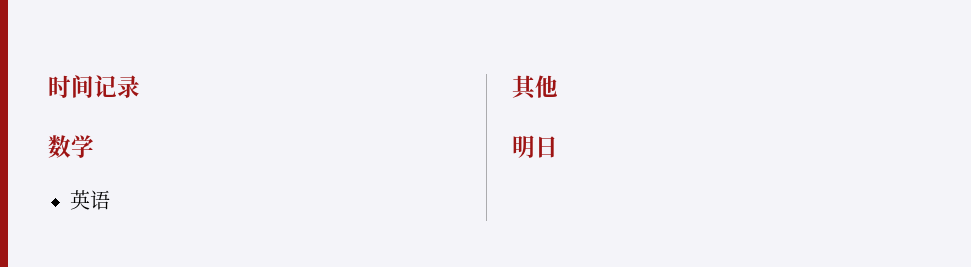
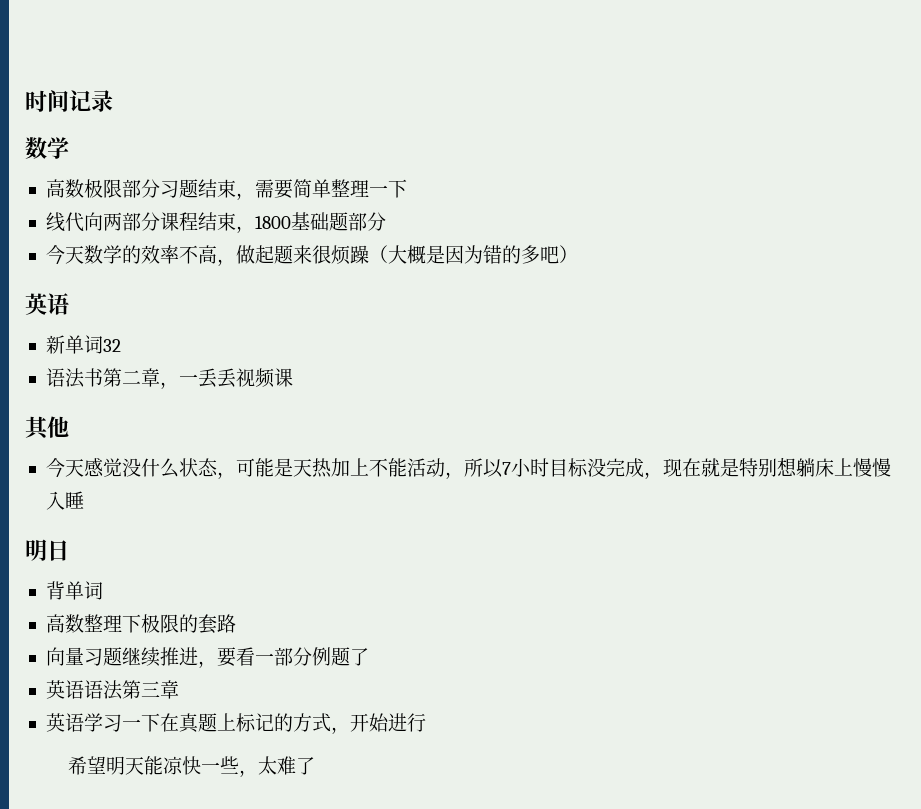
[70,190,110,210] [512,75,558,100] [512,135,558,158] 英语 // 其他 // 明日 -> [45,179,407,200] [45,212,386,233] [45,245,578,266] [25,293,69,315] [45,335,121,354] [45,368,293,389] [25,416,69,440] [45,457,891,479] [45,491,84,510] [25,539,69,561] [45,581,103,600] [45,614,236,634] [45,647,369,668] [45,680,179,700] [45,713,426,734] [68,756,316,777] 高数极限部分习题结束，需要简单整理一下 // 线代向两部分课程结束，1800基础题部分 // 今天数学的效率不高，做起题来很烦躁（大概是因为错的多吧） // 英语 // 新单词32 // 语法书第二章，一丢丢视频课 // 其他 // 今天感觉没什么状态，可能是天热加上不能活动，所以7小时目标没完成，现在就是特别想躺床上慢慢入睡 // 明日 // 背单词 // 高数整理下极限的套路 // 向量习题继续推进，要看一部分例题了 // 英语语法第三章 // 英语学习一下在真题上标记的方式，开始进行 // 希望明天能凉快一些，太难了

